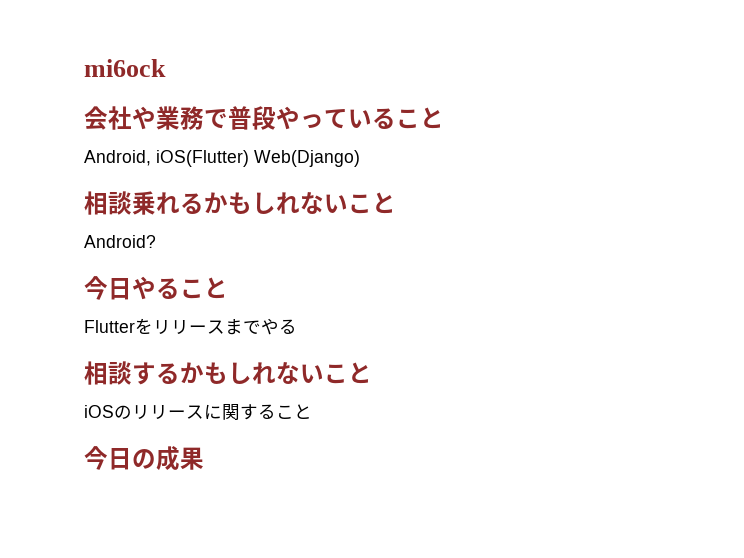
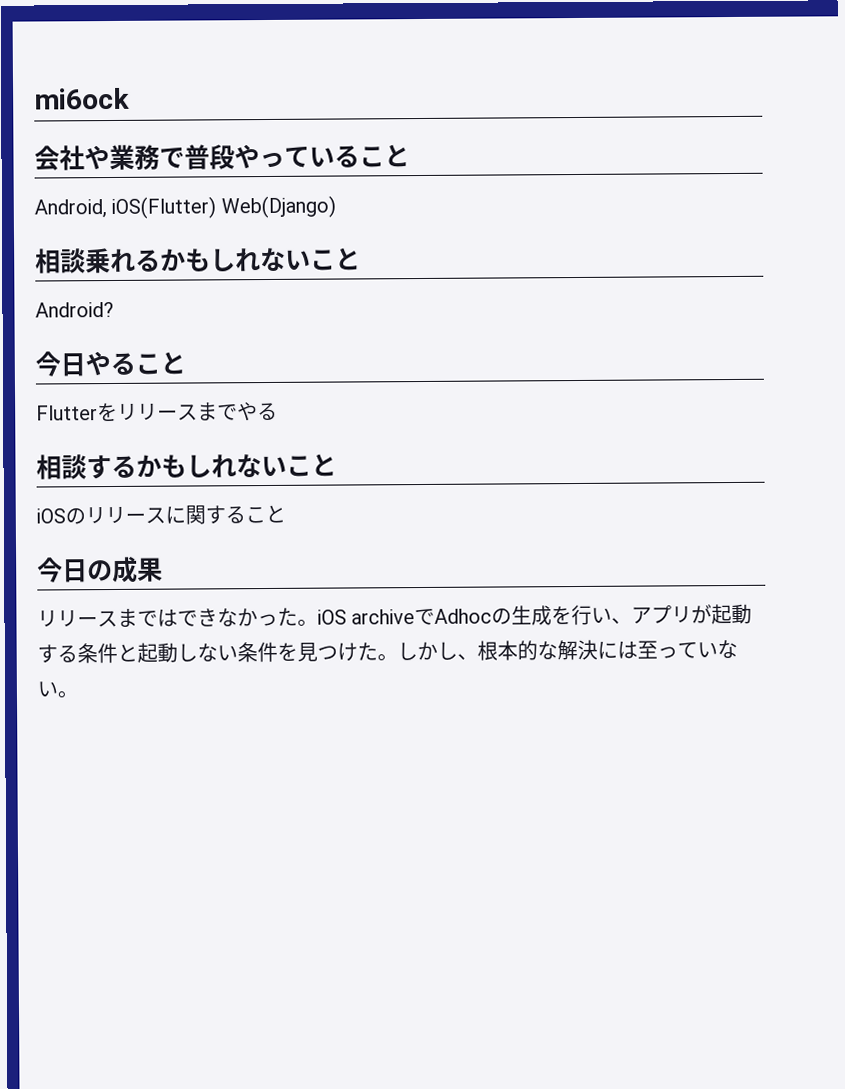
(204, 458) none -> [37,603,753,628] [37,639,738,664] [37,681,78,699] // リリースまではできなかった。iOS archiveでAdhocの生成を行い、アプリが起動する条件と起動しない条件を見つけた。しかし、根本的な解決には至っていない。

